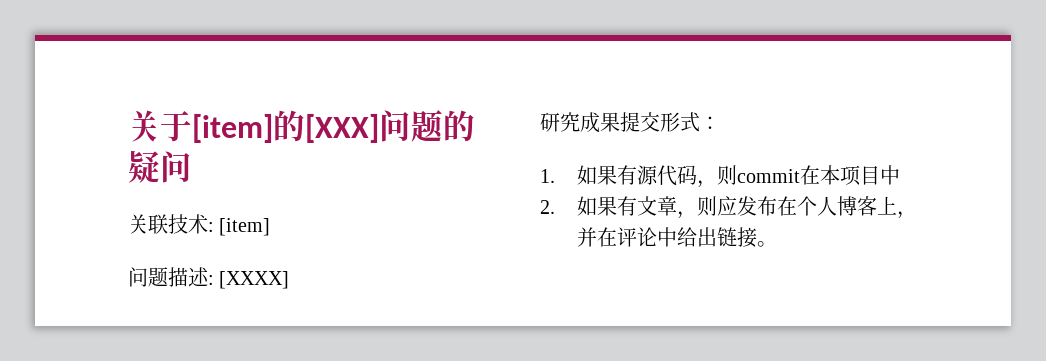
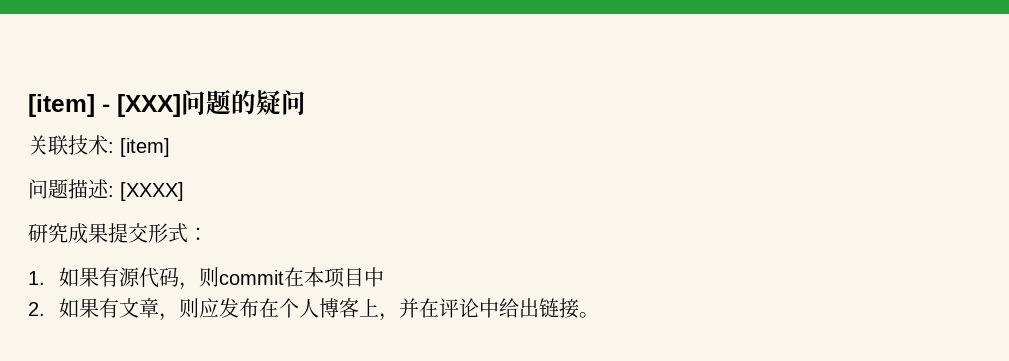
[128,110,305,143] 关于[item]的 -> [28,94,110,117] [item] -

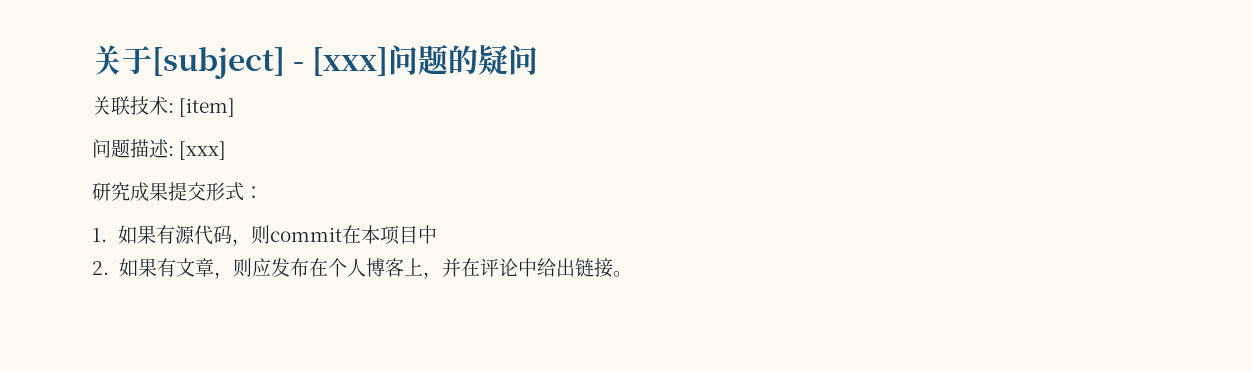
[28,94,181,117] [item] - [XXX] -> [92,45,389,79] 关于[subject] - [xxx]
[120,182,184,201] [XXXX] -> [179,141,227,160] [xxx]

